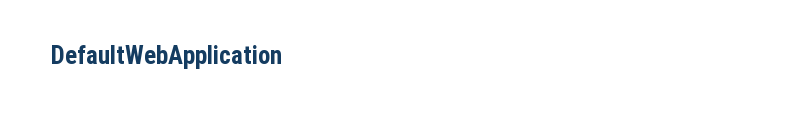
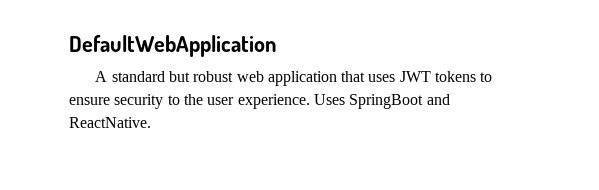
(282, 57) none -> [95,71,493,86] [69,94,450,109] [69,117,151,128] // A standard but robust web application that uses JWT tokens to ensure security to the user experience. Uses SpringBoot and ReactNative.

